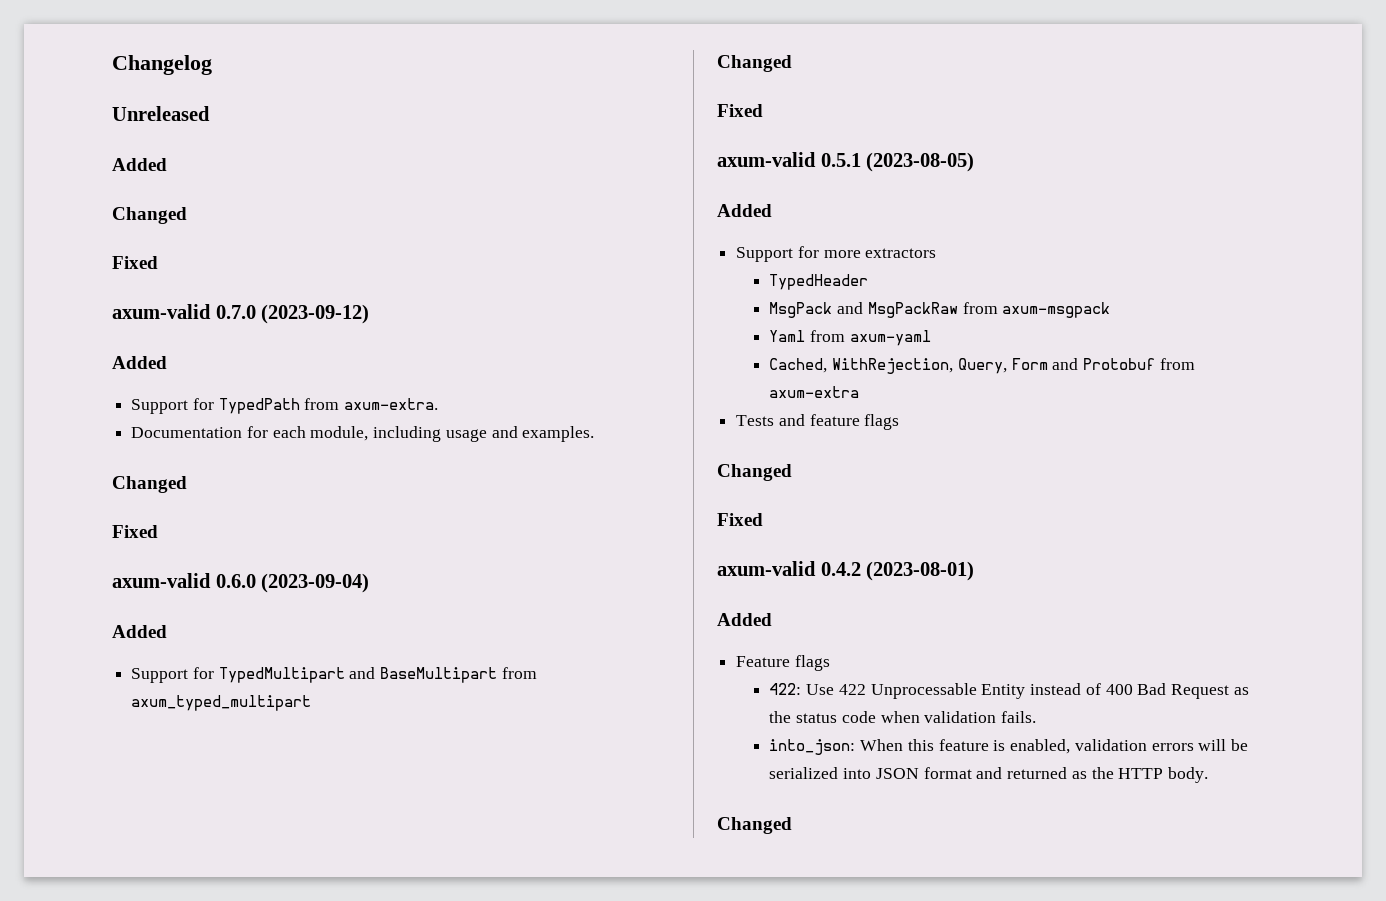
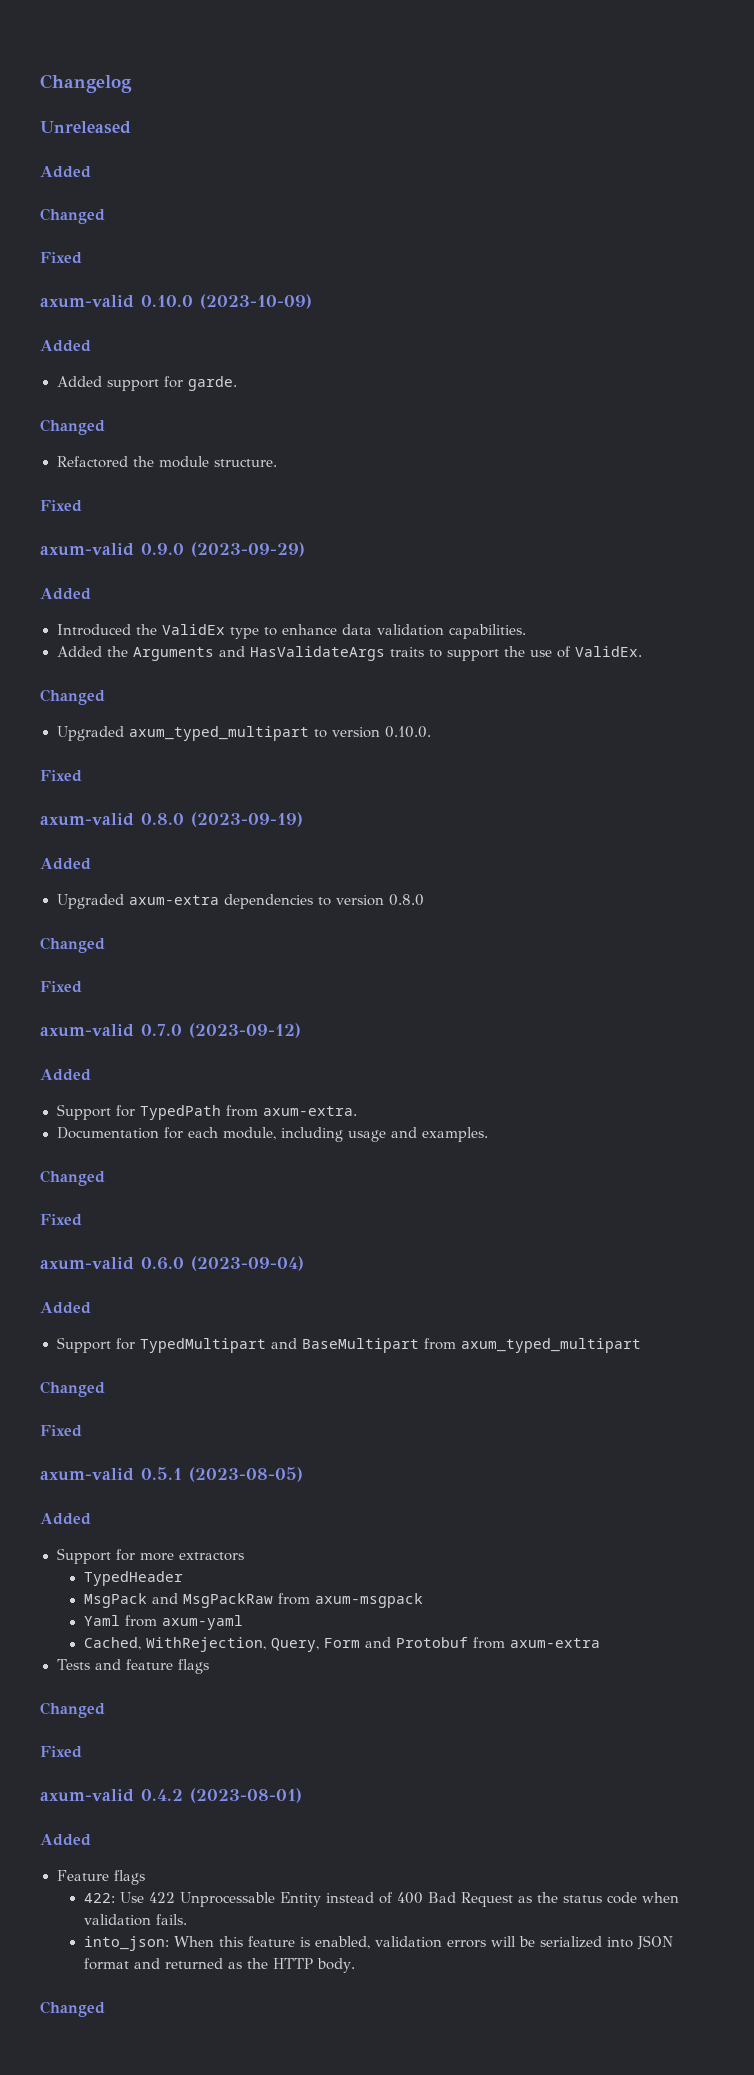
(158, 262) none -> [40,294,312,309] [40,340,91,352] [56,376,237,391] [40,419,105,435] [56,456,277,468] [40,500,82,512] [40,542,305,557] [40,588,91,600] [56,624,526,639] [56,646,642,661] [40,689,105,705] [56,726,431,741] [40,770,82,782] [40,812,303,827] [40,858,91,870] [56,894,424,909] [40,937,105,953] [40,981,82,993] // axum-valid 0.10.0 (2023-10-09) // Added // Added support for garde. // Changed // Refactored the module structure. // Fixed // axum-valid 0.9.0 (2023-09-29) // Added // Introduced the ValidEx type to enhance data validation capabilities. // Added the Arguments and HasValidateArgs traits to support the use of ValidEx. // Changed // Upgraded axum_typed_multipart to version 0.10.0. // Fixed // axum-valid 0.8.0 (2023-09-19) // Added // Upgraded axum-extra dependencies to version 0.8.0 // Changed // Fixed

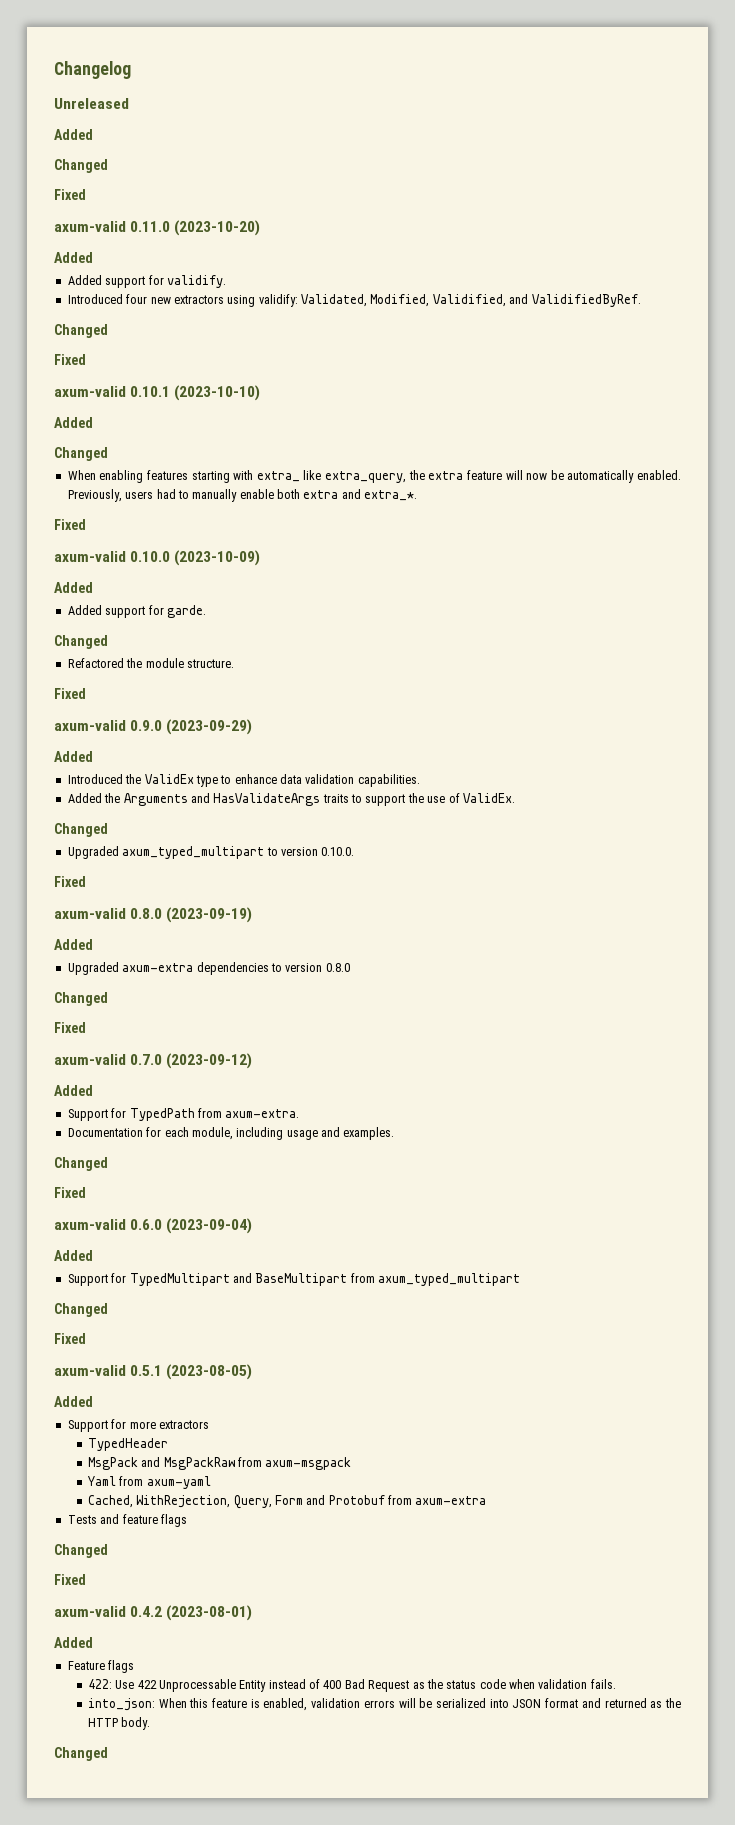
(82, 258) none -> [54,220,261,236] [54,252,93,263] [67,275,226,288] [67,294,641,307] [54,324,108,338] [54,354,86,365] [54,385,261,401] [54,417,93,428] [54,447,108,461] [67,470,682,483] [67,489,418,502] [54,519,86,530] // axum-valid 0.11.0 (2023-10-20) // Added // Added support for validify. // Introduced four new extractors using validify: Validated, Modified, Validified, and ValidifiedByRef. // Changed // Fixed // axum-valid 0.10.1 (2023-10-10) // Added // Changed // When enabling features starting with extra_ like extra_query, the extra feature will now be automatically enabled. Previously, users had to manually enable both extra and extra_*. // Fixed

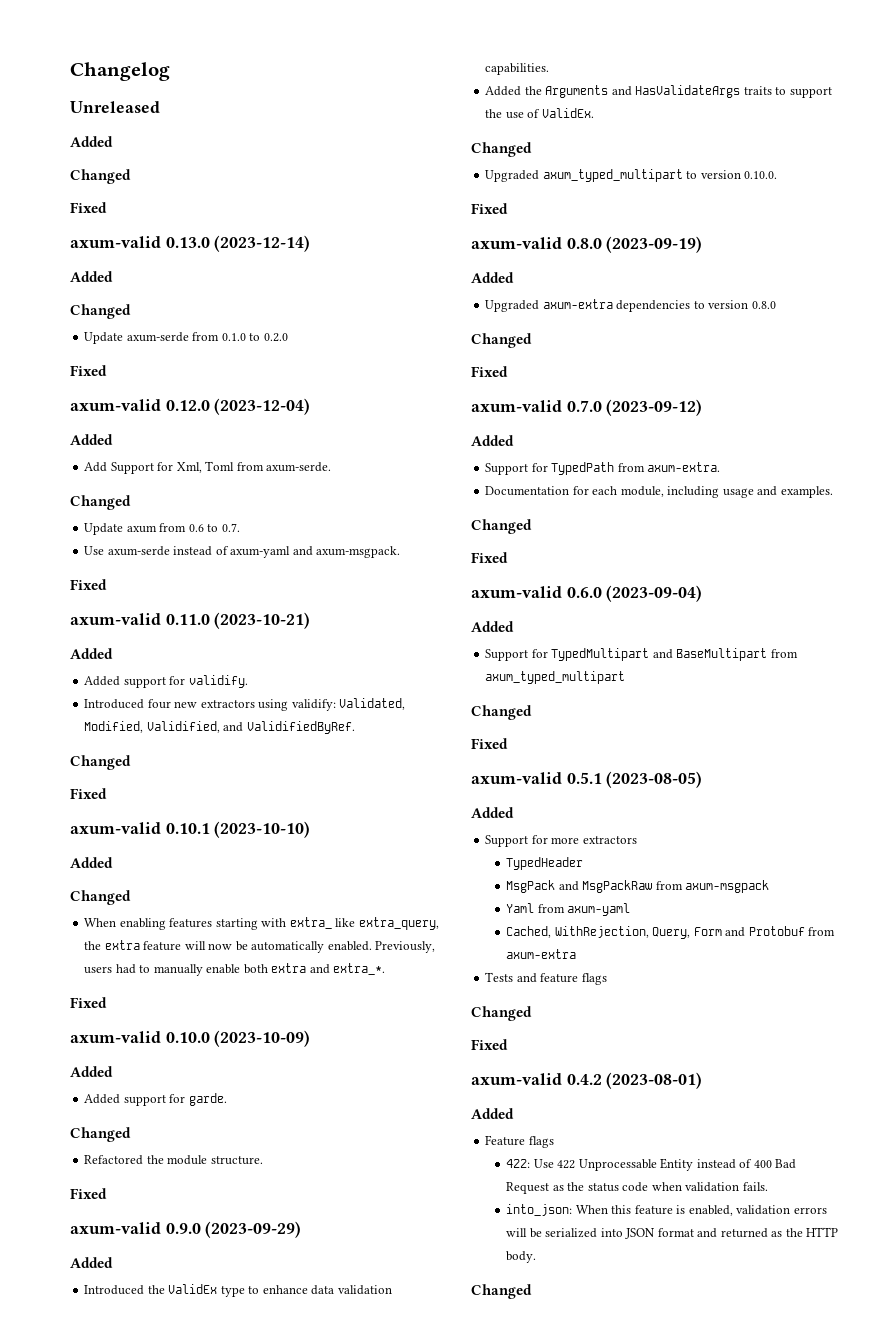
(86, 194) none -> [70,235,311,252] [70,271,113,282] [70,304,131,319] [84,332,288,344] [70,365,107,376] [70,398,311,415] [70,434,113,445] [84,461,332,474] [70,495,131,510] [84,523,240,535] [84,546,401,558] [70,579,107,590] // axum-valid 0.13.0 (2023-12-14) // Added // Changed // Update axum-serde from 0.1.0 to 0.2.0 // Fixed // axum-valid 0.12.0 (2023-12-04) // Added // Add Support for Xml, Toml from axum-serde. // Changed // Update axum from 0.6 to 0.7. // Use axum-serde instead of axum-yaml and axum-msgpack. // Fixed
[174,220,261,236] (2023-10-20) -> [214,612,311,629] (2023-10-21)

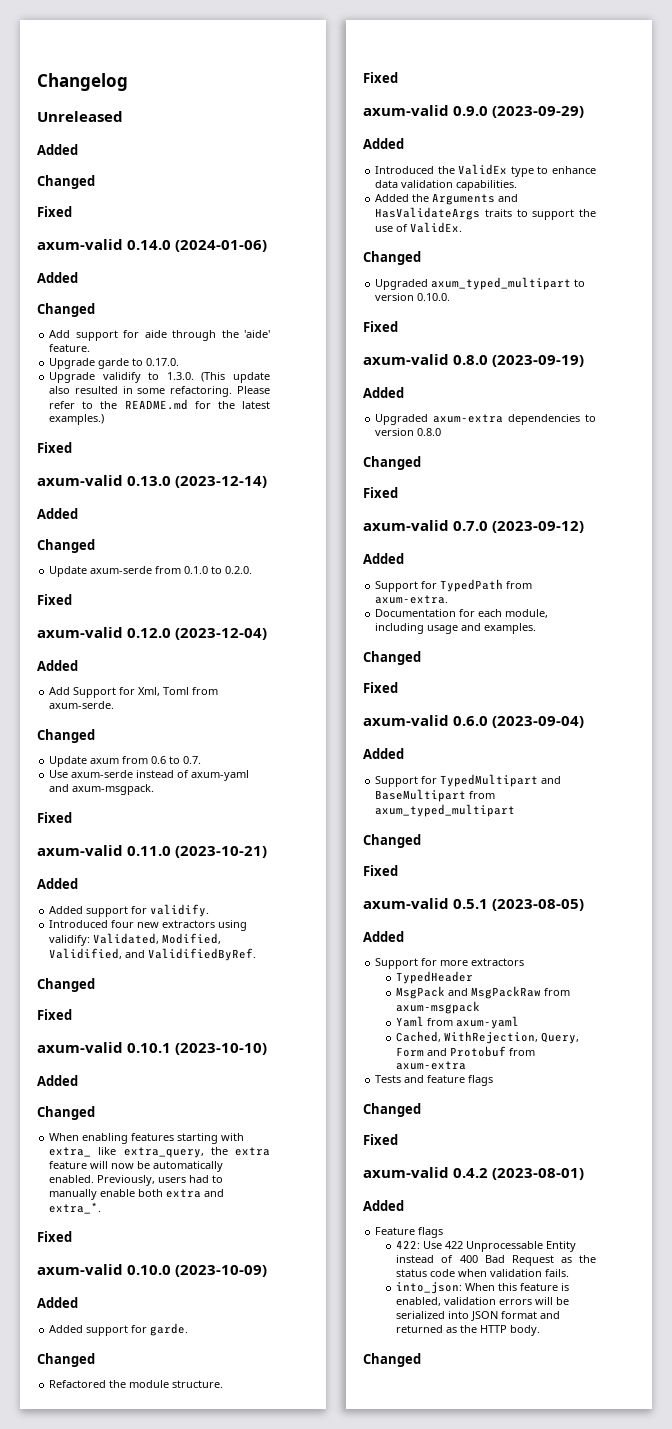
(107, 207) none -> [37,239,268,252] [37,272,78,283] [37,303,95,317] [49,330,271,341] [49,344,91,352] [49,358,180,369] [49,372,270,383] [49,386,270,397] [49,399,270,410] [49,414,105,425] [37,442,72,453] // axum-valid 0.14.0 (2024-01-06) // Added // Changed // Add support for aide through the 'aide' feature. // Upgrade garde to 0.17.0. // Upgrade validify to 1.3.0. (This update also resulted in some refactoring. Please refer to the README.md for the latest examples.) // Fixed
[263,333,288,342] 0.2.0 -> [225,566,253,574] 0.2.0.

